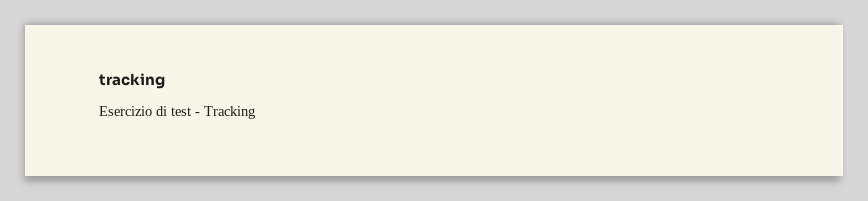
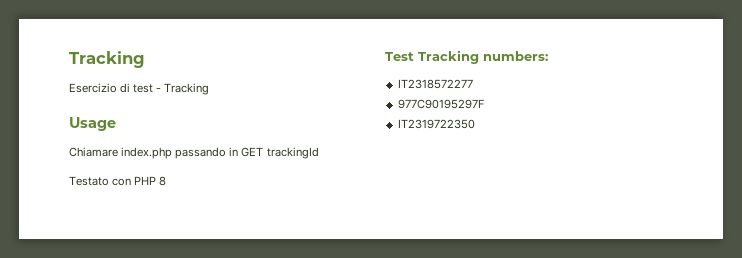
[99,73,165,89] tracking -> [69,51,145,68] Tracking
(255, 112) none -> [69,117,116,131] [69,147,319,159] [69,176,167,186] [385,50,548,64] [397,79,473,89] [397,99,484,109] [397,119,475,129] // Usage // Chiamare index.php passando in GET trackingId // Testato con PHP 8 // Test Tracking numbers: // IT2318572277 // 977C90195297F // IT2319722350

